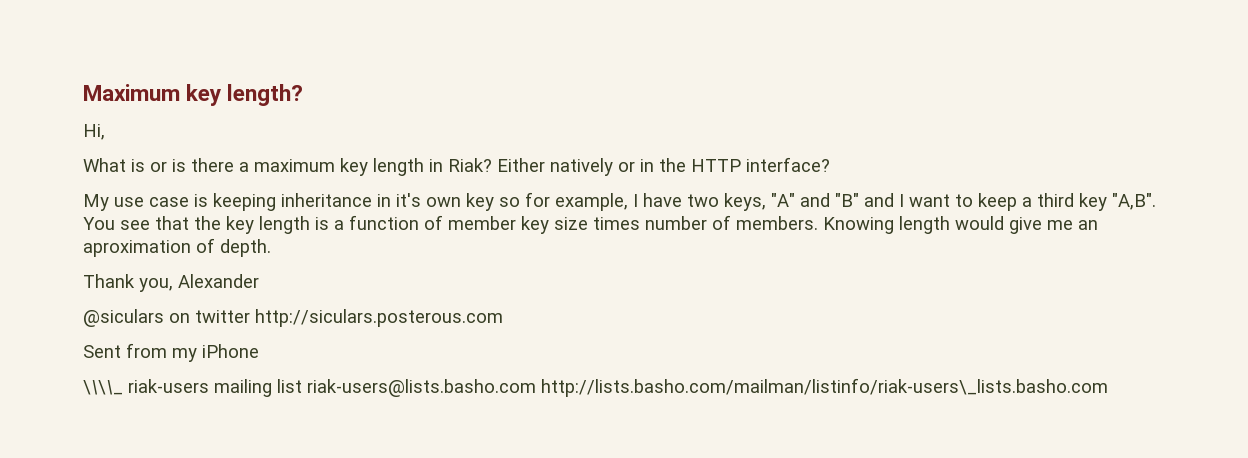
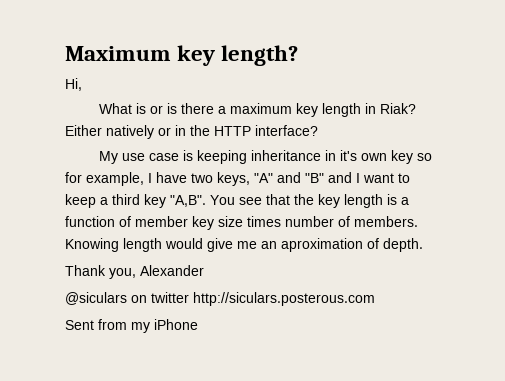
[83,378,1108,397] // \\\\_ riak-users mailing list riak-users@lists.basho.com http://lists.basho.com/mailman/listinfo/riak-users\_lists.basho.com -> (198, 324) none

